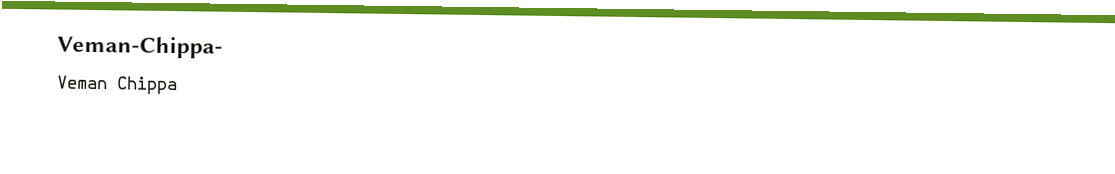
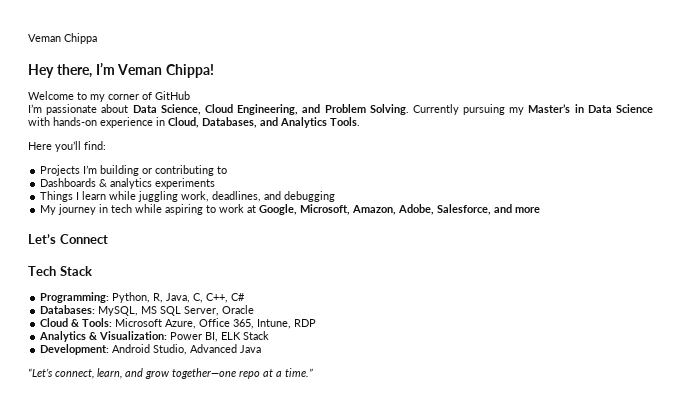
[57,35,223,59] Veman-Chippa- // -> (28, 38) none
(178, 86) none -> [28,62,215,78] [28,91,190,102] [28,104,653,115] [28,117,360,128] [28,141,106,152] [40,165,228,176] [40,178,216,189] [40,191,336,202] [40,204,541,215] [28,234,108,244] [28,266,92,276] [40,292,246,303] [40,305,255,316] [40,318,317,329] [39,331,270,342] [40,344,262,355] [28,368,313,379] // Hey there, I’m Veman Chippa! // Welcome to my corner of GitHub // I’m passionate about Data Science, Cloud Engineering, and Problem Solving. Currently pursuing my Master’s in Data Science with hands-on experience in Cloud, Databases, and Analytics Tools. // Here you’ll find: // Projects I’m building or contributing to // Dashboards & analytics experiments // Things I learn while juggling work, deadlines, and debugging // My journey in tech while aspiring to work at Google, Microsoft, Amazon, Adobe, Salesforce, and more // Let’s Connect // Tech Stack // Programming: Python, R, Java, C, C++, C# // Databases: MySQL, MS SQL Server, Oracle // Cloud & Tools: Microsoft Azure, Office 365, Intune, RDP // Analytics & Visualization: Power BI, ELK Stack // Development: Android Studio, Advanced Java // “Let’s connect, learn, and grow together—one repo at a time.”

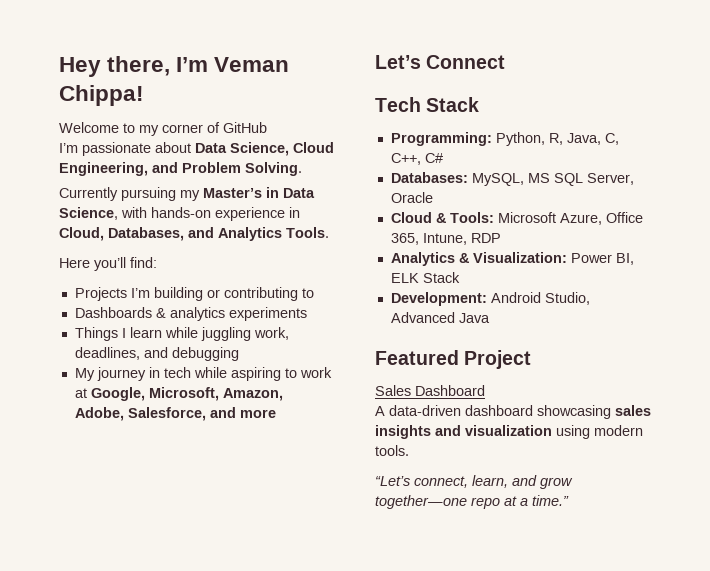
[28,33,97,44] Veman Chippa // -> (59, 67) none
(409, 109) none -> (302, 169) //
[616,104,653,113] Science -> [59,207,118,220] Science,
(262, 349) none -> [375,350,532,369] [375,385,485,396] [375,405,651,419] [375,425,643,439] [375,445,409,456] // Featured Project // Sales Dashboard // A data-driven dashboard showcasing sales insights and visualization using modern tools.

